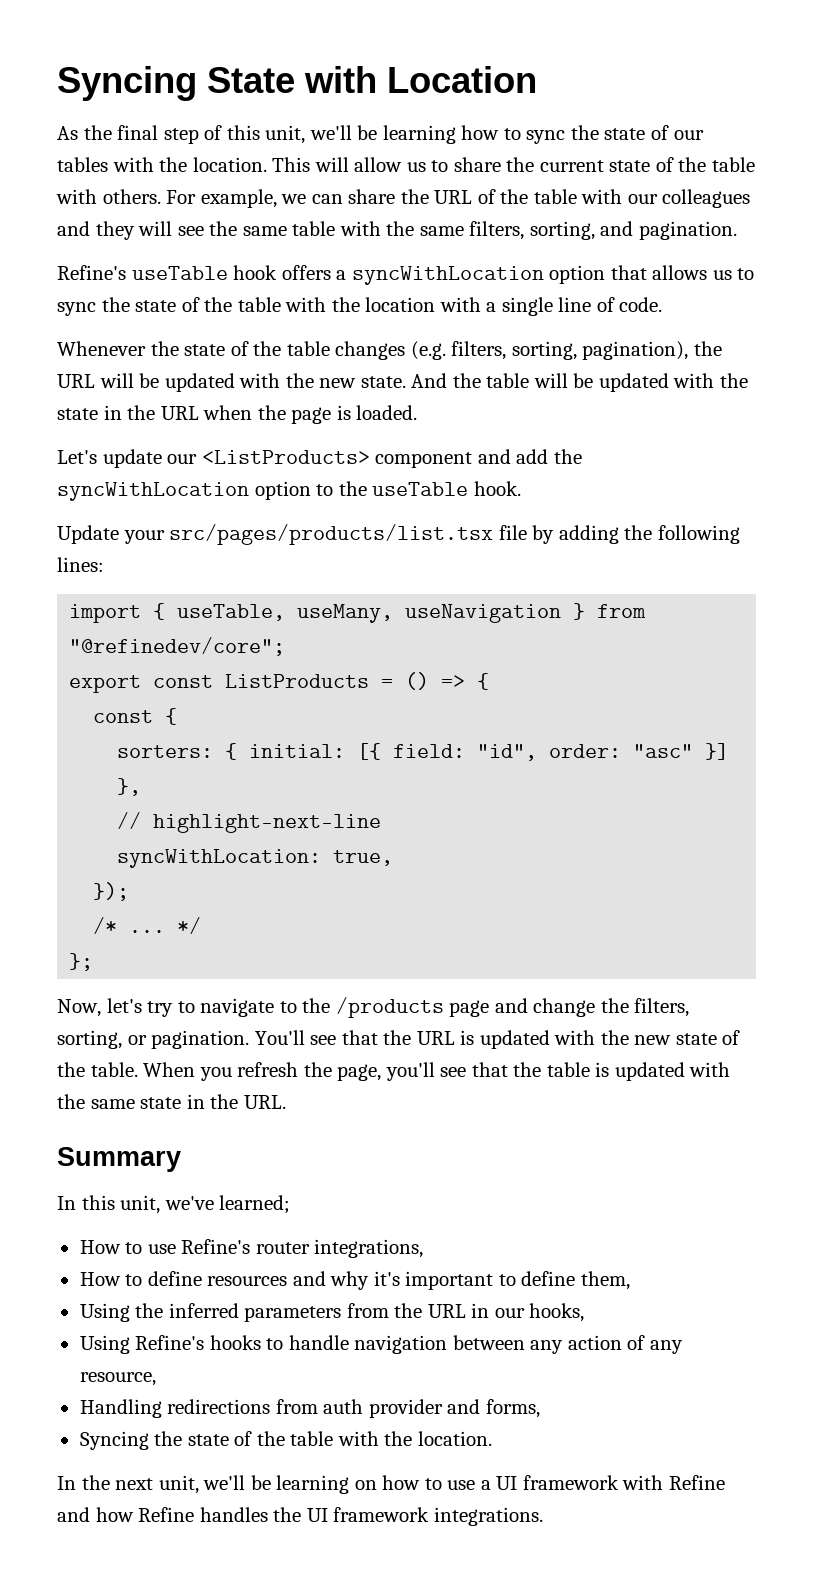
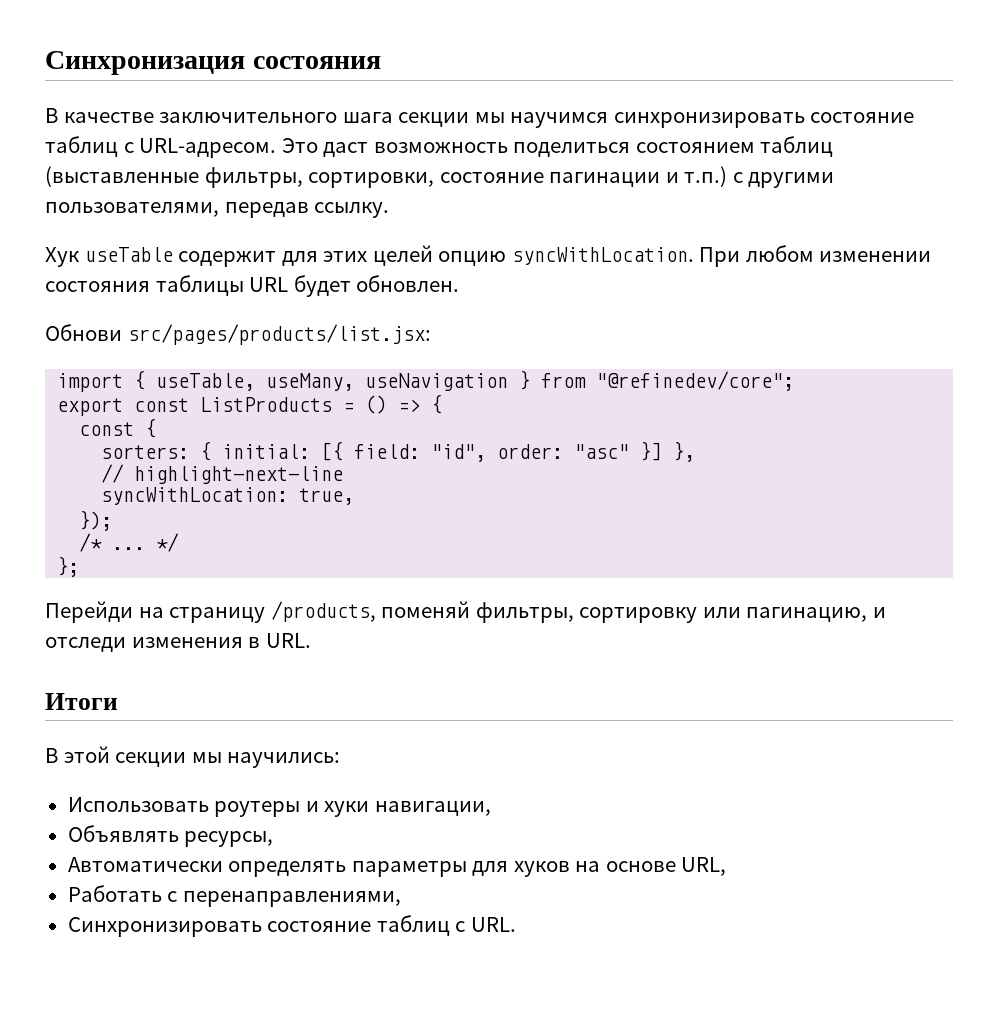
[57,66,537,101] [57,125,704,144] [57,157,756,172] [56,189,751,208] [57,221,737,240] [57,265,755,285] [57,297,663,316] [57,341,722,360] [57,373,749,392] [57,405,418,424] [57,449,582,468] [57,481,521,501] [57,524,740,545] [57,557,104,572] Syncing State with Location // As the final step of this unit, we'll be learning how to sync the state of our tables with the location. This will allow us to share the current state of the table with others. For example, we can share the URL of the table with our colleagues and they will see the same table with the same filters, sorting, and pagination. // Refine's useTable hook offers a syncWithLocation option that allows us to sync the state of the table with the location with a single line of code. // Whenever the state of the table changes (e.g. filters, sorting, pagination), the URL will be updated with the new state. And the table will be updated with the state in the URL when the page is loaded. // Let's update our <ListProducts> component and add the syncWithLocation option to the useTable hook. // Update your src/pages/products/list.tsx file by adding the following lines: -> [45,51,381,75] [45,108,915,128] [45,136,834,158] [45,166,835,188] [45,202,390,218] [45,245,932,267] [45,275,460,297] [45,324,431,345] Синхронизация состояния // В качестве заключительного шага секции мы научимся синхронизировать состояние таблиц с URL-адресом. Это даст возможность поделиться состоянием таблиц (выставленные фильтры, сортировки, состояние пагинации и т.п.) с другими пользователями, передав ссылку. // Хук useTable содержит для этих целей опцию syncWithLocation. При любом изменении состояния таблицы URL будет обновлен. // Обнови src/pages/products/list.jsx:
[57,997,690,1018] [57,1030,741,1049] [57,1062,731,1081] [57,1094,286,1109] [57,1147,181,1172] [57,1195,291,1214] [79,1239,424,1258] [79,1271,630,1290] [79,1303,585,1322] [79,1335,683,1354] [79,1372,156,1386] [79,1399,540,1418] [79,1431,492,1450] [57,1475,726,1494] [57,1507,543,1526] Now, let's try to navigate to the /products page and change the filters, sorting, or pagination. You'll see that the URL is updated with the new state of the table. When you refresh the page, you'll see that the table is updated with the same state in the URL. // Summary // In this unit, we've learned; // How to use Refine's router integrations, // How to define resources and why it's important to define them, // Using the inferred parameters from the URL in our hooks, // Using Refine's hooks to handle navigation between any action of any resource, // Handling redirections from auth provider and forms, // Syncing the state of the table with the location. // In the next unit, we'll be learning on how to use a UI framework with Refine and how Refine handles the UI framework integrations. -> [45,601,886,623] [45,633,311,652] [45,693,118,710] [45,746,341,768] [67,797,491,817] [67,825,274,847] [67,857,727,877] [67,885,401,907] [67,915,516,937] Перейди на страницу /products, поменяй фильтры, сортировку или пагинацию, и отследи изменения в URL. // Итоги // В этой секции мы научились: // Использовать роутеры и хуки навигации, // Объявлять ресурсы, // Автоматически определять параметры для хуков на основе URL, // Работать с перенаправлениями, // Синхронизировать состояние таблиц с URL.

